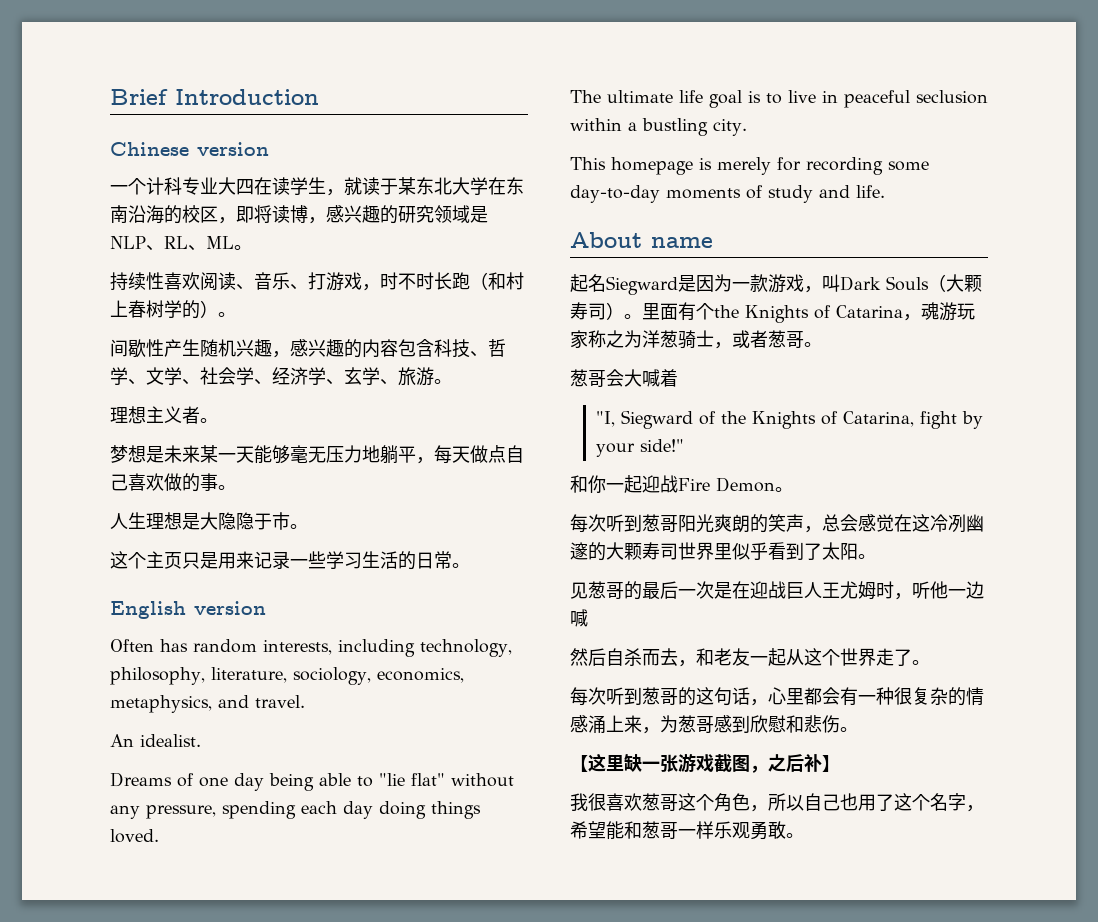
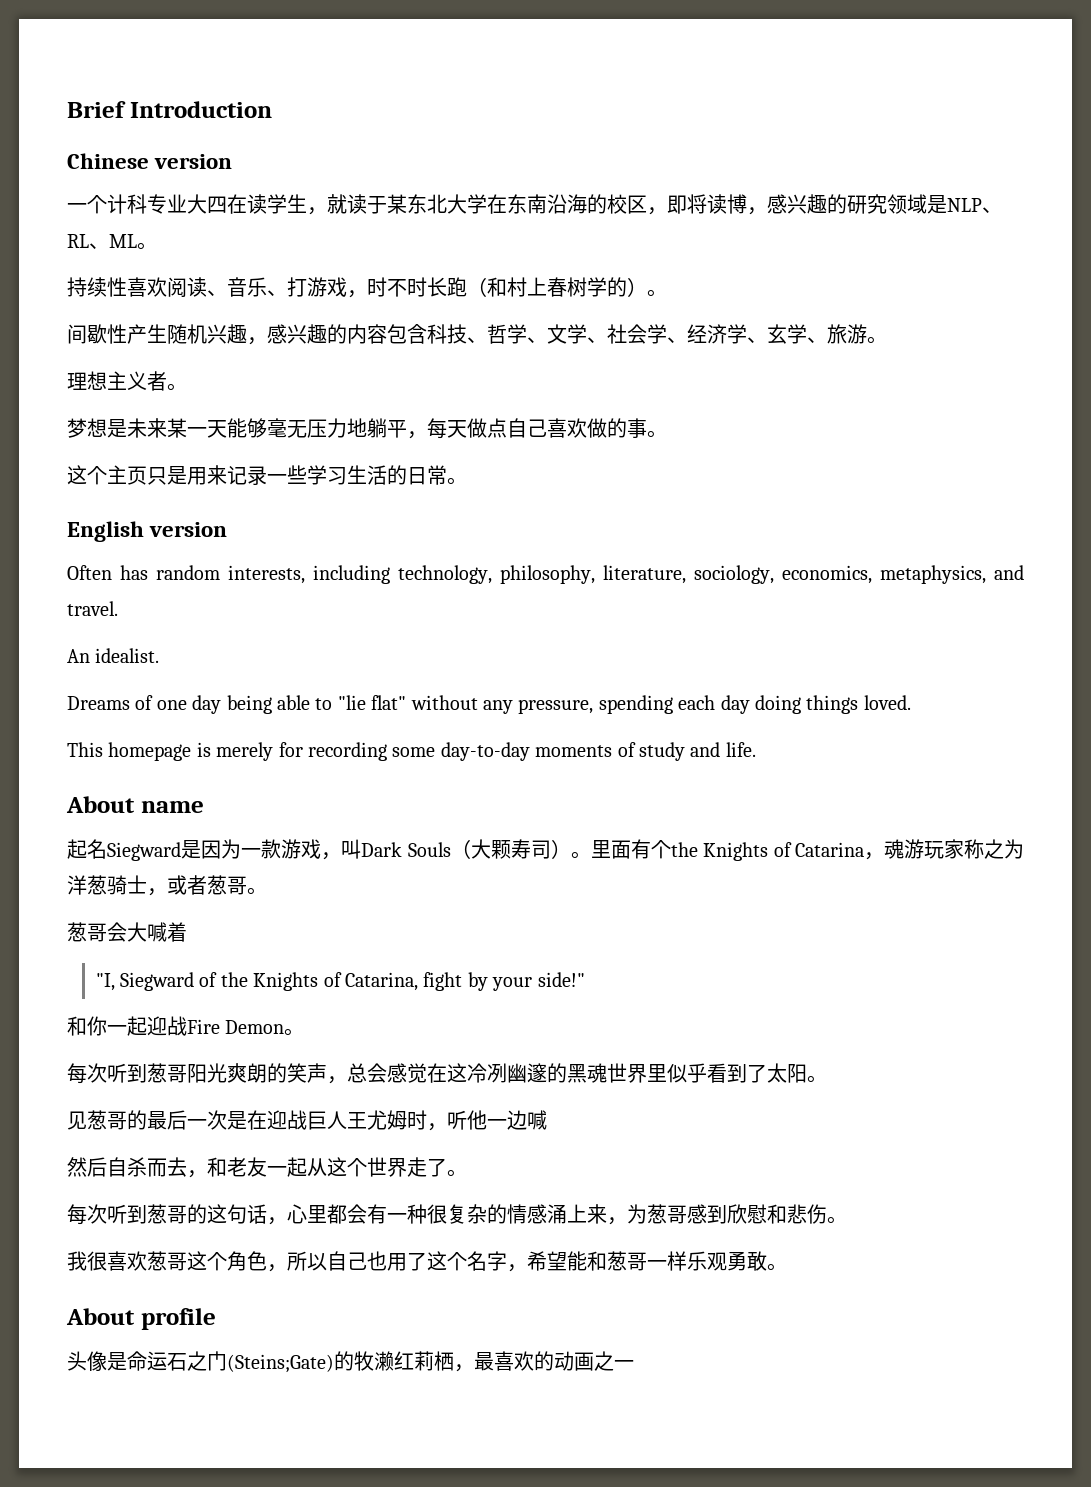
[110,512,308,530] // 人生理想是大隐隐于市。 -> (667, 434) none
[570,90,988,108] [570,118,747,136] // The ultimate life goal is to live in peaceful seclusion within a bustling city. -> (911, 702) none
[606,542,678,560] 大颗寿司 -> [567,1063,607,1083] 黑魂
[570,753,840,773] // 【这里缺一张游戏截图，之后补】 -> (847, 1220) none
(804, 835) none -> [66,1308,216,1330] [67,1351,634,1373] // About profile // 头像是命运石之门(Steins;Gate)的牧濑红莉栖，最喜欢的动画之一

